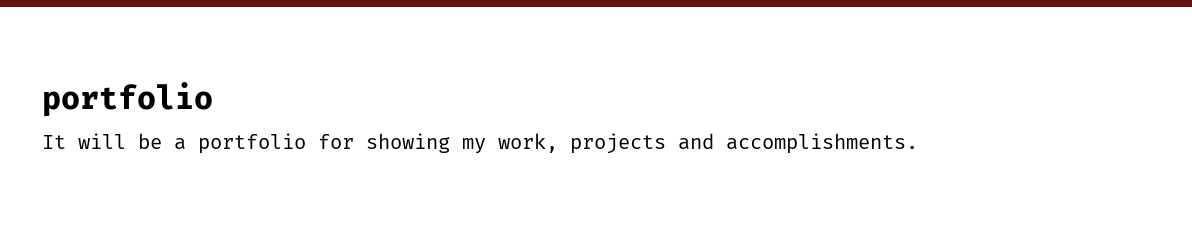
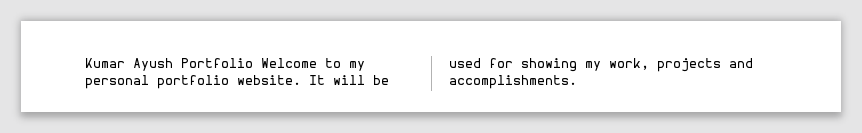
[42,82,213,117] portfolio // -> [85,58,365,71] [85,75,301,89] Kumar Ayush Portfolio Welcome to my personal portfolio website.
[174,133,306,154] a portfolio -> [449,58,481,68] used

